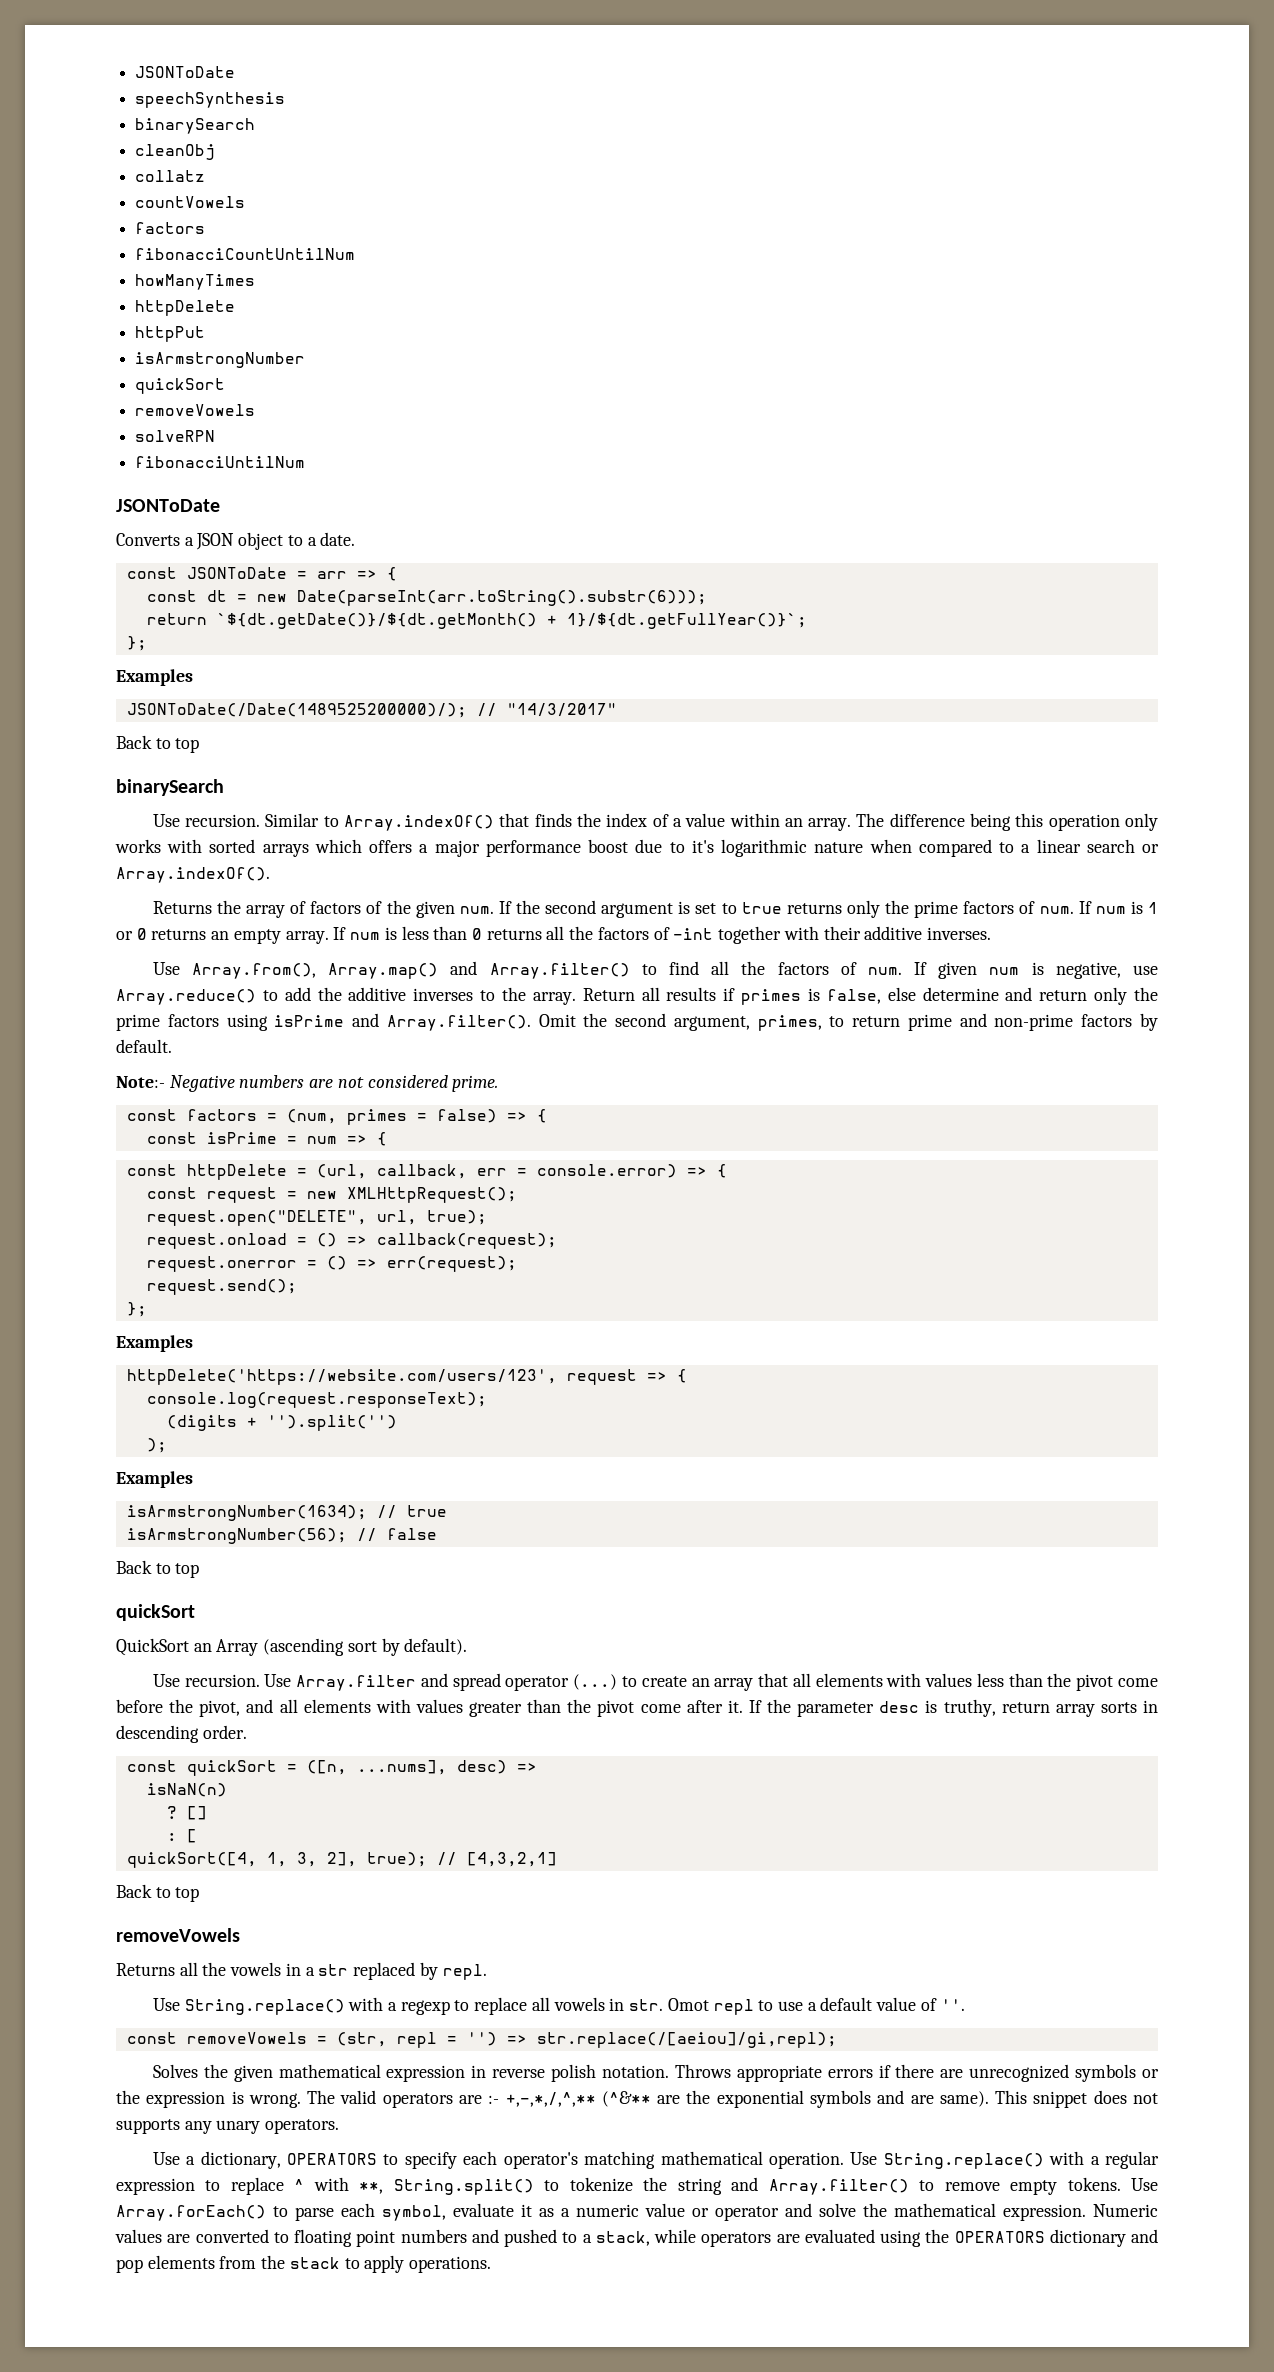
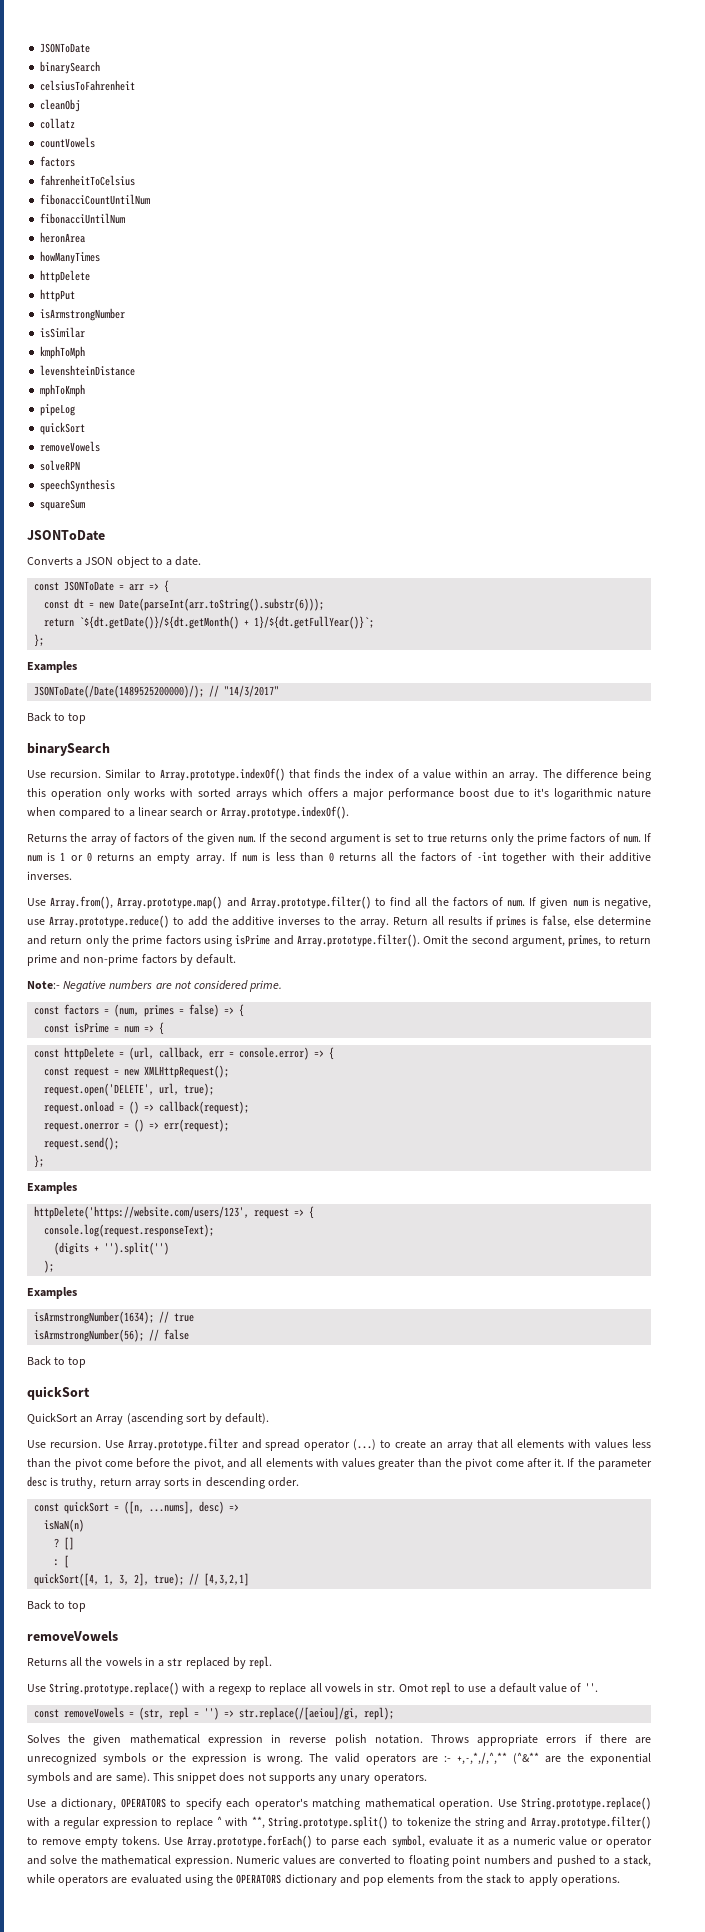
[135,66,236,78] [135,92,286,108] [135,118,256,134] JSONToDate // speechSynthesis // binarySearch -> [40,43,91,53] [40,61,101,74] [40,80,136,91] JSONToDate // binarySearch // celsiusToFahrenheit
(206, 228) none -> [40,175,136,186] // fahrenheitToCelsius
(356, 254) none -> [40,213,126,224] [40,232,86,243] // fibonacciUntilNum // heronArea
(306, 360) none -> [40,327,86,338] [40,346,86,359] [40,365,136,376] [40,384,86,397] [40,404,76,416] // isSimilar // kmphToMph // levenshteinDistance // mphToKmph // pipeLog
[135,456,306,468] fibonacciUntilNum -> [40,479,116,492] [40,499,86,511] speechSynthesis // squareSum
[344,815,495,831] Array.indexOf() -> [159,768,285,781] Array.prototype.indexOf()
[116,867,270,883] Array.indexOf(). -> [220,806,349,819] Array.prototype.indexOf().
[328,961,630,979] Array.map() and Array.filter() -> [117,896,371,909] Array.prototype.map() and Array.prototype.filter()
[116,989,256,1005] Array.reduce() -> [48,915,169,928] Array.prototype.reduce()
[386,1015,531,1031] Array.filter(). -> [296,934,420,947] Array.prototype.filter().
[146,1210,367,1226] request.open("DELETE", -> [44,1083,155,1096] request.open('DELETE',
[296,1675,417,1691] Array.filter -> [127,1438,238,1451] Array.prototype.filter
[184,1999,345,2015] String.replace() -> [49,1682,180,1695] String.prototype.replace()
[536,2032,837,2048] str.replace(/[aeiou]/gi,repl); -> [239,1707,395,1720] str.replace(/[aeiou]/gi, repl);
[883,2153,1044,2169] String.replace() -> [521,1797,651,1810] String.prototype.replace()
[393,2179,534,2195] String.split() -> [268,1816,389,1829] String.prototype.split()
[768,2179,909,2195] Array.filter() -> [531,1816,652,1829] Array.prototype.filter()
[116,2205,266,2221] Array.forEach() -> [187,1835,313,1848] Array.prototype.forEach()

